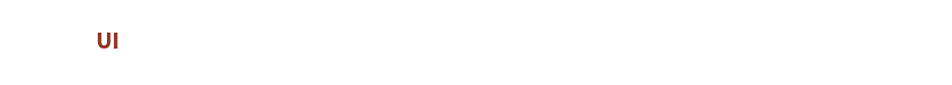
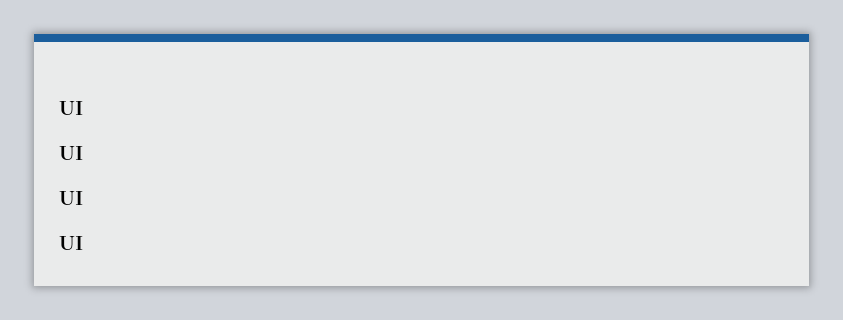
[95,32,120,49] UI -> [59,101,83,115] [59,146,83,160] [59,191,83,205] [59,236,83,250] UI // UI // UI // UI

